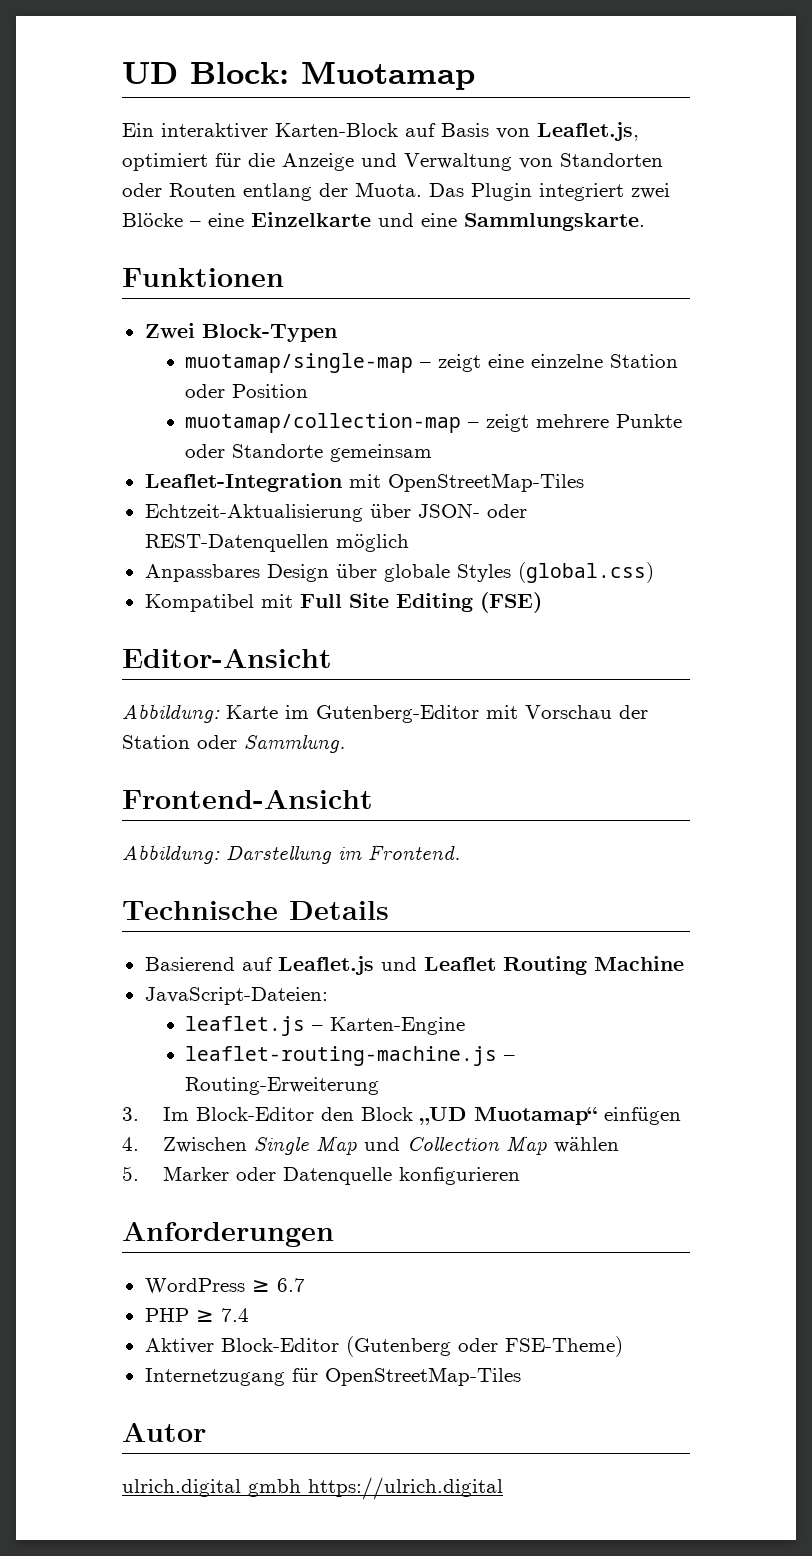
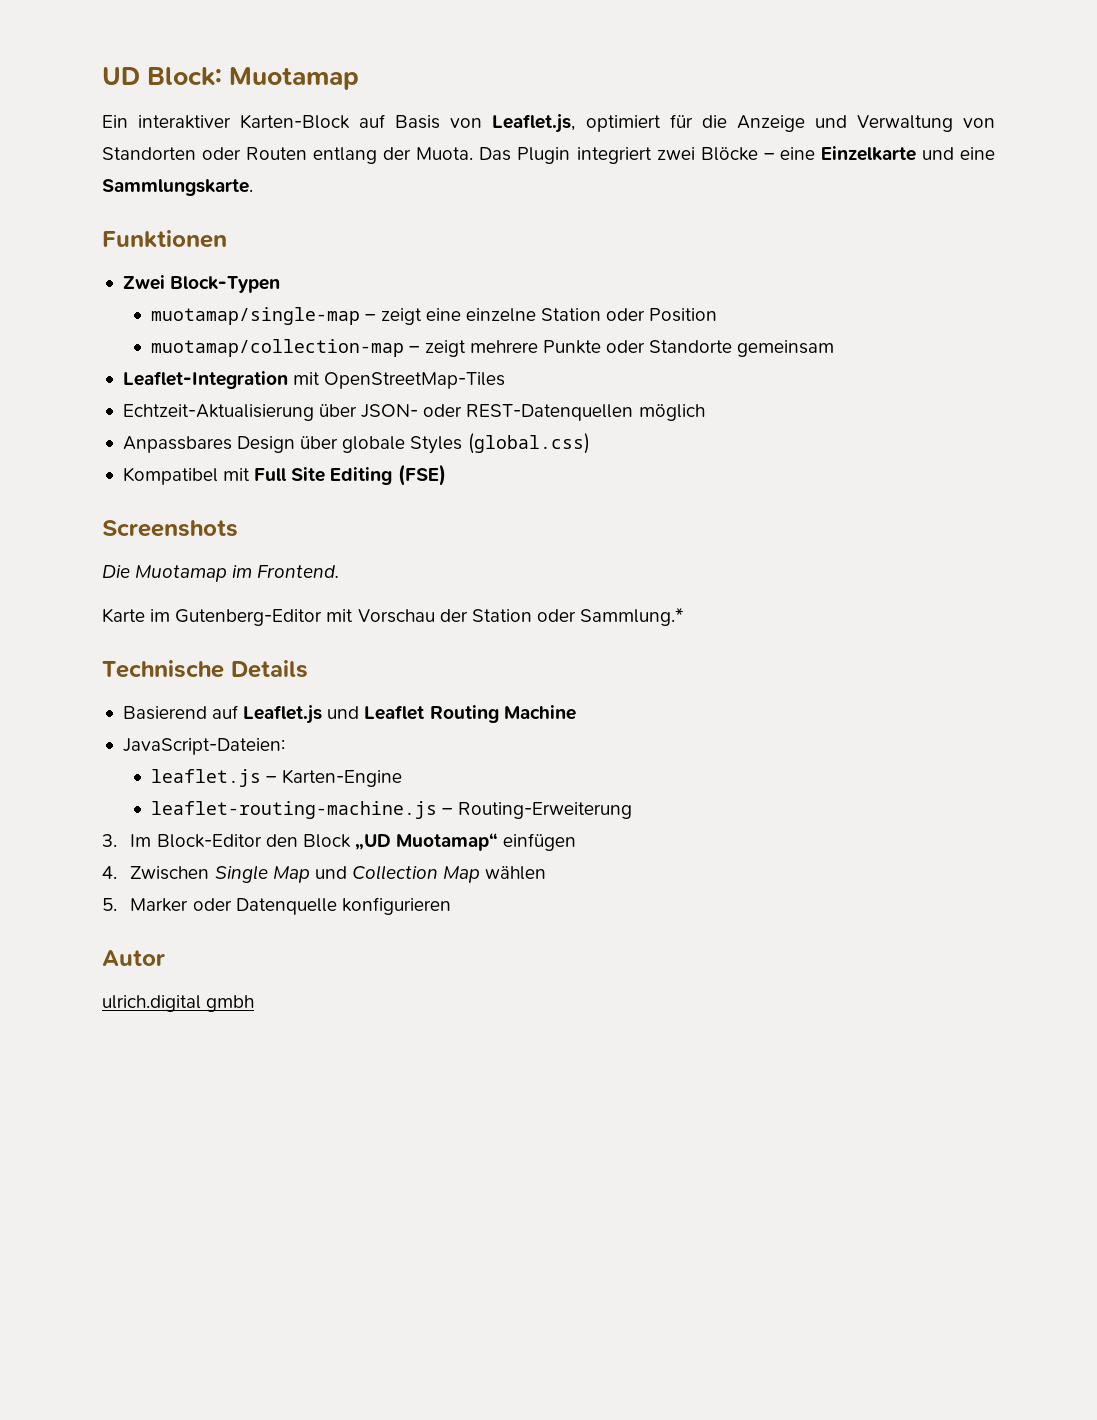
[122,649,332,668] [122,703,220,723] Editor-Ansicht // Abbildung: -> [102,520,238,537] [102,565,340,582] Screenshots // Die Muotamap im Frontend. //
[244,734,345,753] [122,790,373,809] [122,844,460,864] Sammlung. // Frontend-Ansicht // Abbildung: Darstellung im Frontend. -> [580,608,685,626] Sammlung.*
[122,1222,334,1247] [144,1278,305,1294] [144,1308,249,1322] [144,1336,623,1357] [144,1367,521,1386] // Anforderungen // WordPress ≥ 6.7 // PHP ≥ 7.4 // Aktiver Block-Editor (Gutenberg oder FSE-Theme) // Internetzugang für OpenStreetMap-Tiles -> (451, 906) none
[308,1477,503,1500] https://ulrich.digital -> (255, 1003) none

